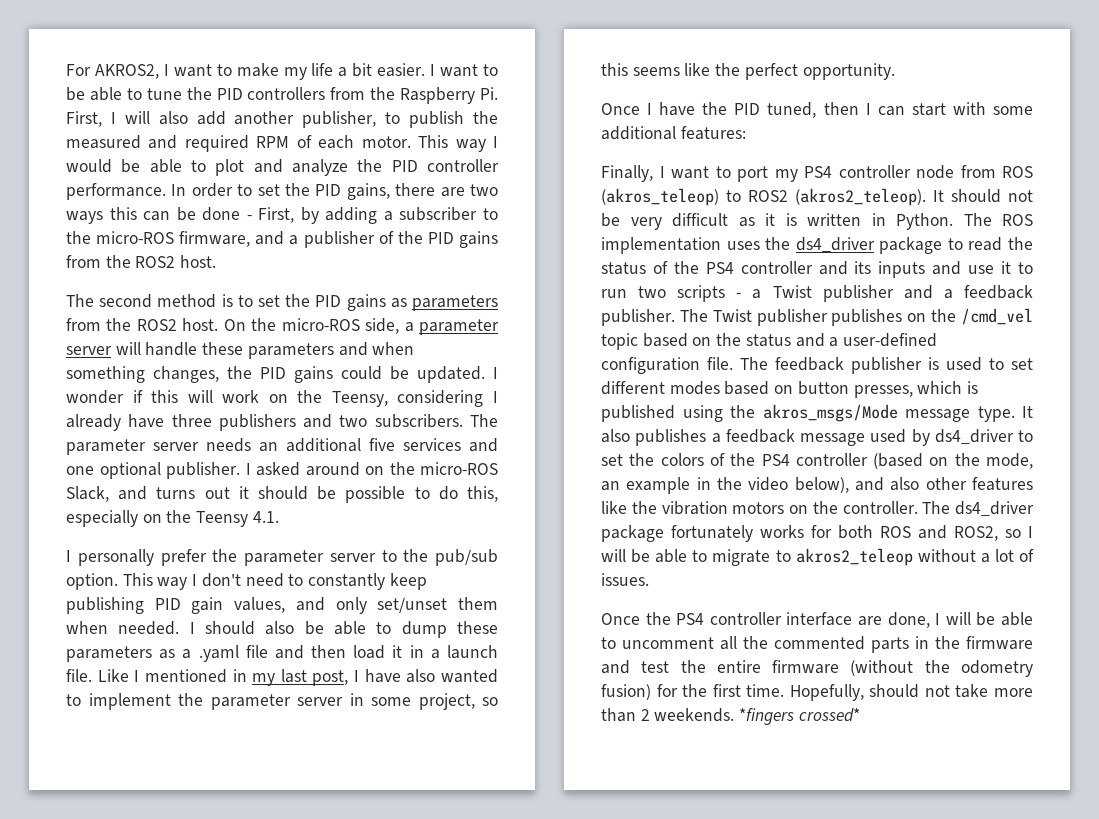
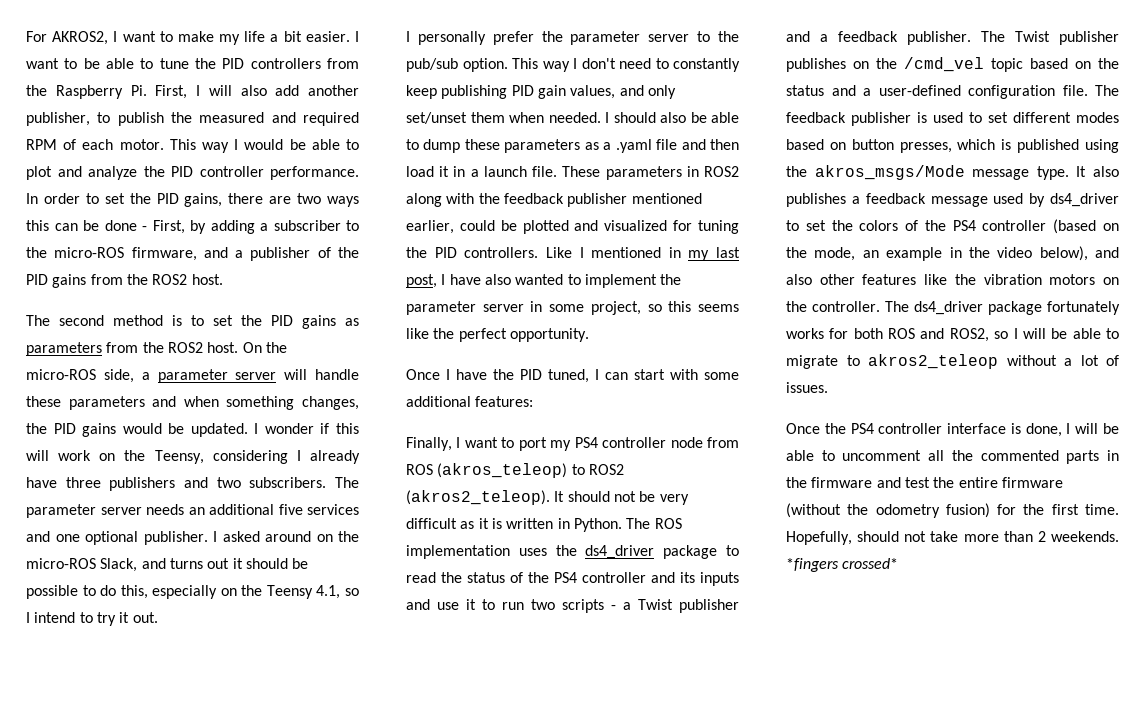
[341,366,382,380] could -> [122,423,162,434] would
[252,511,279,523] 4.1. -> [316,585,359,599] [26,612,158,626] 4.1, so I intend to try it out.
(92, 675) none -> [562,166,739,180] [406,193,702,207] [406,220,739,234] [406,247,539,258] These parameters in ROS2 along with the feedback publisher mentioned earlier, could be plotted and visualized for tuning the PID controllers.
[823,102,859,115] then -> (589, 376) none
[858,616,882,626] are -> [1010,423,1021,434] is

